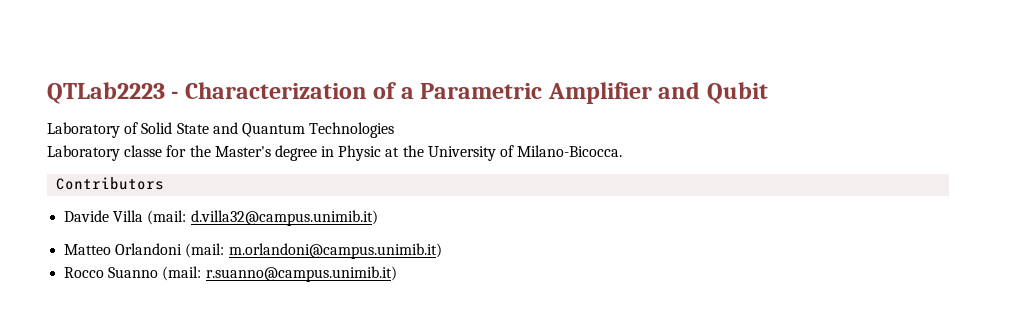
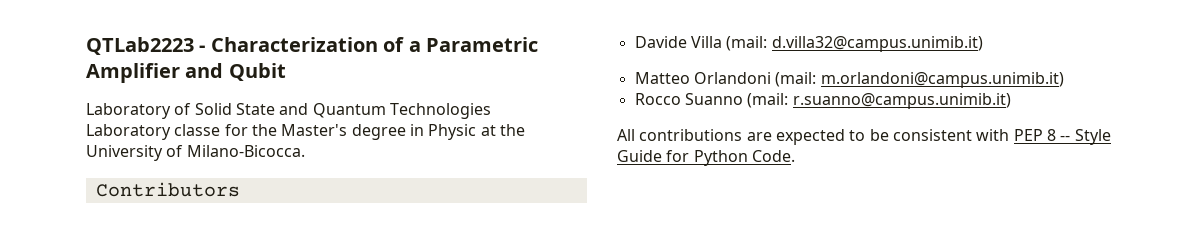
(397, 274) none -> [617,129,1111,145] [617,150,795,166] // All contributions are expected to be consistent with PEP 8 -- Style Guide for Python Code.

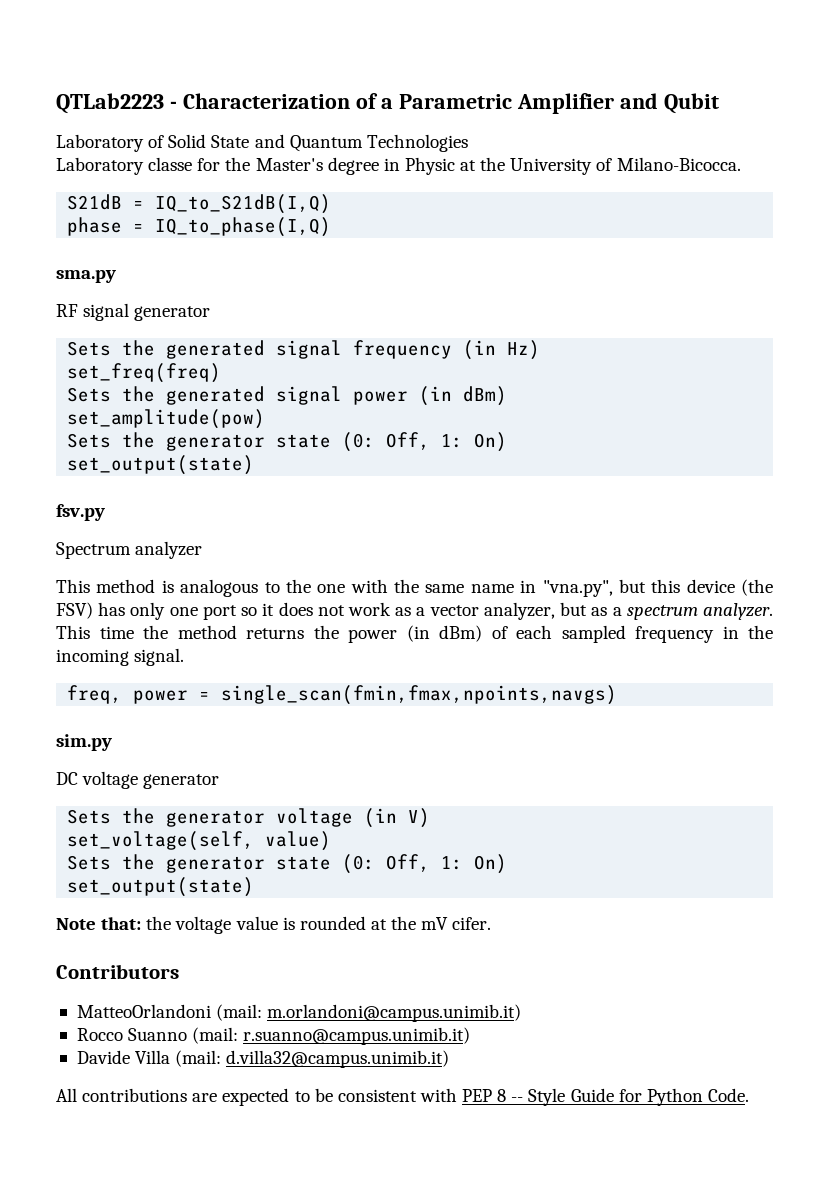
[95,182,240,197] [634,36,983,52] [634,72,771,84] Contributors // Davide Villa (mail: d.villa32@campus.unimib.it) // Matteo Orlandoni -> [67,194,332,214] [67,217,332,237] [56,270,116,283] [56,303,211,321] [67,340,541,360] [67,363,222,383] [67,386,508,406] [67,409,266,429] [67,432,508,452] [67,455,255,475] [56,504,105,521] [56,541,203,559] [56,579,773,597] [56,602,773,620] [56,625,773,643] [56,648,185,666] [67,685,618,705] [56,734,112,751] [56,771,220,789] [67,808,431,828] [67,831,332,851] [67,854,508,874] [67,877,255,897] [56,916,492,934] [56,964,179,979] [76,1004,211,1018] S21dB = IQ_to_S21dB(I,Q) // phase = IQ_to_phase(I,Q) // sma.py // RF signal generator // Sets the generated signal frequency (in Hz) // set_freq(freq) // Sets the generated signal power (in dBm) // set_amplitude(pow) // Sets the generator state (0: Off, 1: On) // set_output(state) // fsv.py // Spectrum analyzer // This method is analogous to the one with the same name in "vna.py", but this device (the FSV) has only one port so it does not work as a vector analyzer, but as a spectrum analyzer. This time the method returns the power (in dBm) of each sampled frequency in the incoming signal. // freq, power = single_scan(fmin,fmax,npoints,navgs) // sim.py // DC voltage generator // Sets the generator voltage (in V) // set_voltage(self, value) // Sets the generator state (0: Off, 1: On) // set_output(state) // Note that: the voltage value is rounded at the mV cifer. // Contributors // MatteoOrlandoni
(1011, 101) none -> [76,1050,450,1068] // Davide Villa (mail: d.villa32@campus.unimib.it)

